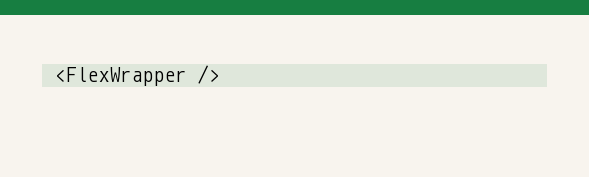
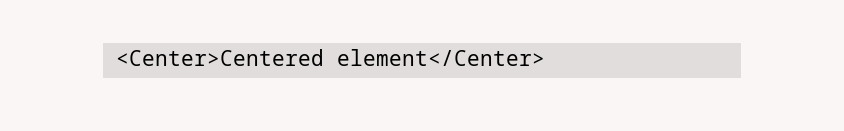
[54,65,220,86] <FlexWrapper /> -> [116,49,546,66] <Center>Centered element</Center>

